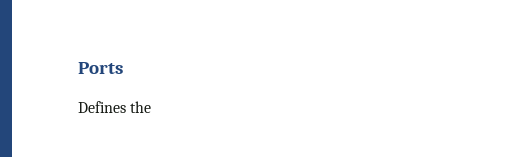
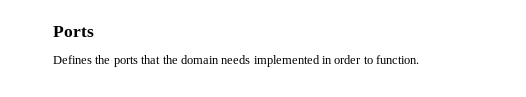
(152, 107) none -> [113,55,420,67] ports that the domain needs implemented in order to function.

